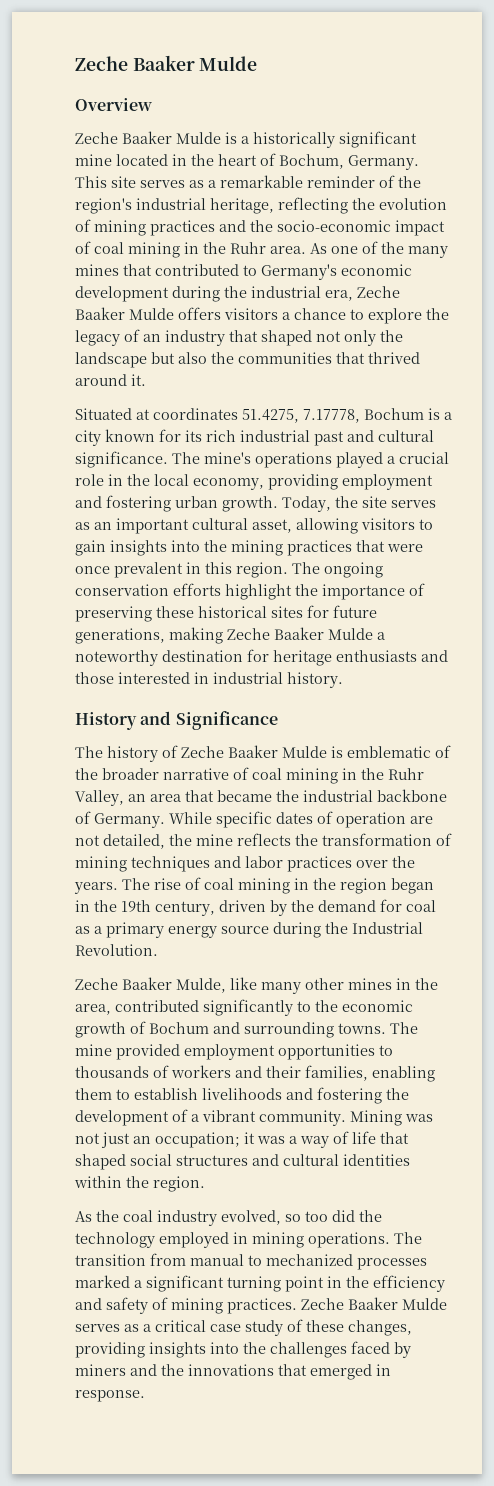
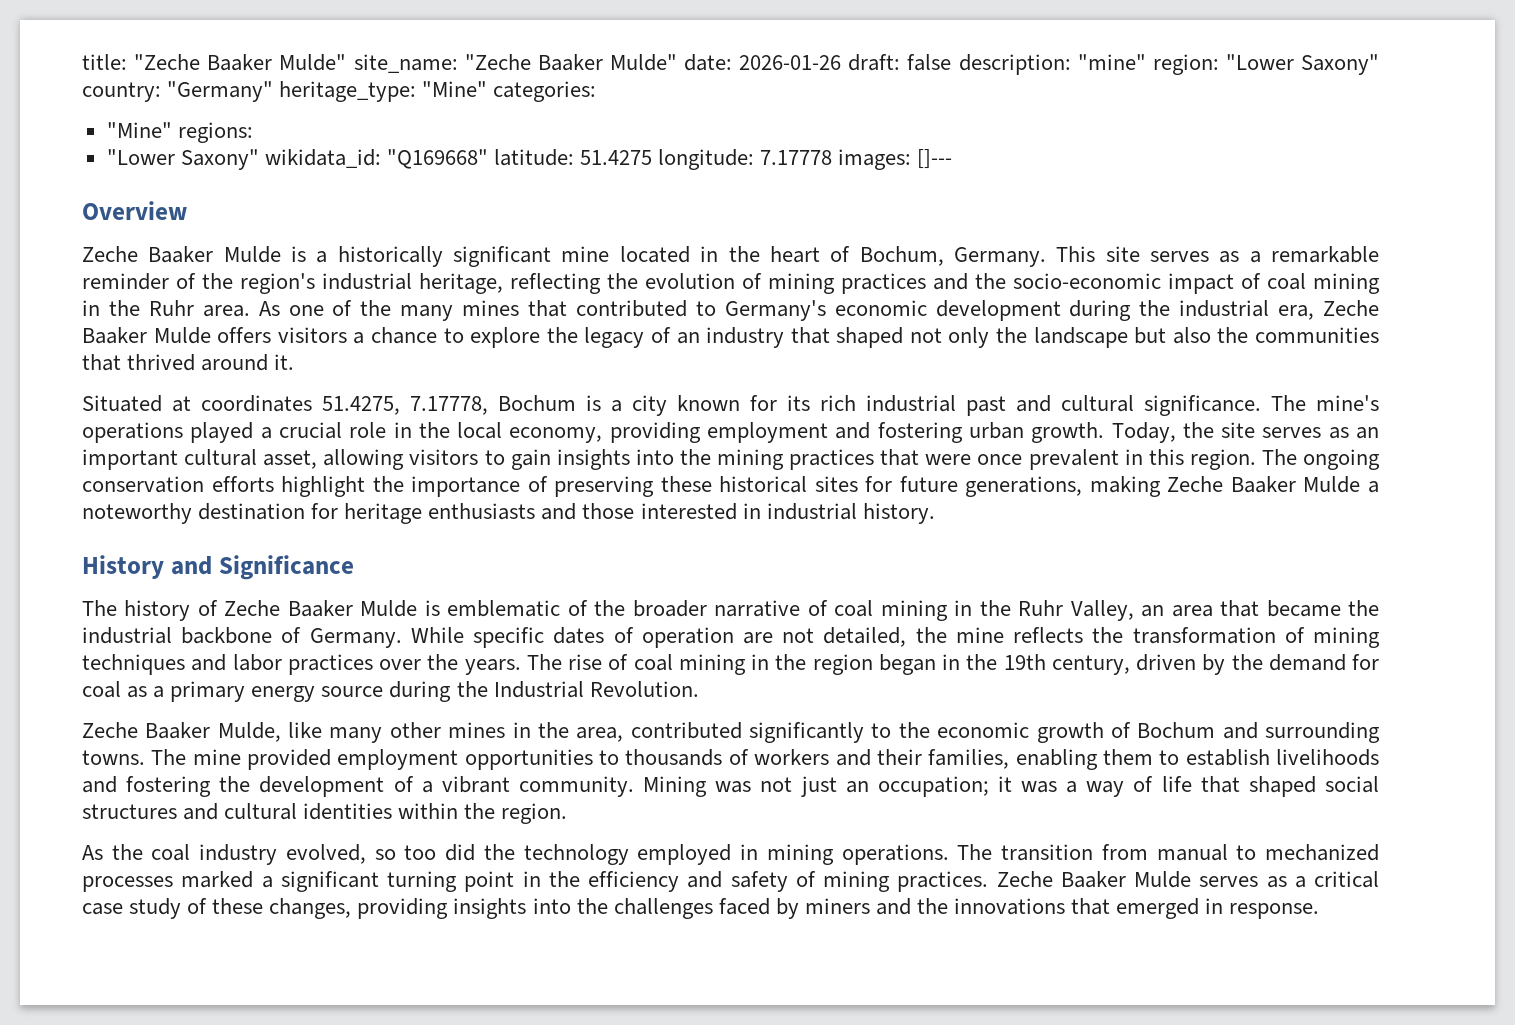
[75,55,258,71] Zeche Baaker Mulde -> [82,54,1379,75] [82,81,597,102] [106,122,253,143] [106,149,953,170] title: "Zeche Baaker Mulde" site_name: "Zeche Baaker Mulde" date: 2026-01-26 draft: false description: "mine" region: "Lower Saxony" country: "Germany" heritage_type: "Mine" categories: // "Mine" regions: // "Lower Saxony" wikidata_id: "Q169668" latitude: 51.4275 longitude: 7.17778 images: []---

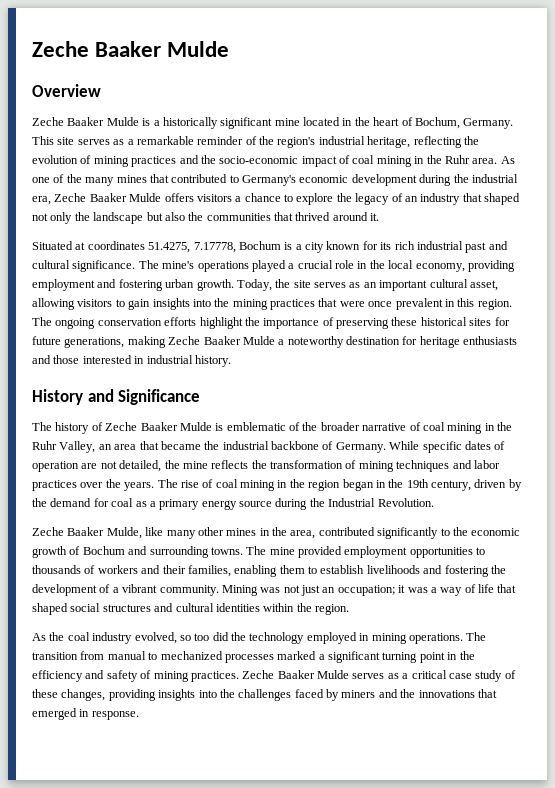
[82,54,1379,75] [82,81,597,102] [106,122,253,143] [106,149,953,170] title: "Zeche Baaker Mulde" site_name: "Zeche Baaker Mulde" date: 2026-01-26 draft: false description: "mine" region: "Lower Saxony" country: "Germany" heritage_type: "Mine" categories: // "Mine" regions: // "Lower Saxony" wikidata_id: "Q169668" latitude: 51.4275 longitude: 7.17778 images: []--- -> [32,41,230,57] Zeche Baaker Mulde

